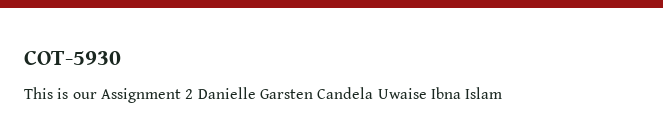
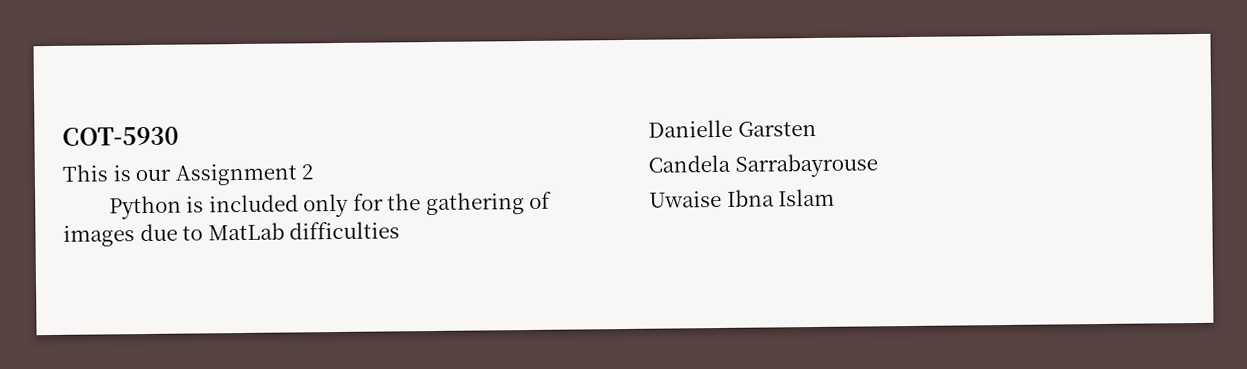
(194, 94) none -> [108,191,553,220] [63,221,401,247] // Python is included only for the gathering of images due to MatLab difficulties //
[317,87,374,99] Candela -> [648,153,878,178] // Candela Sarrabayrouse //

